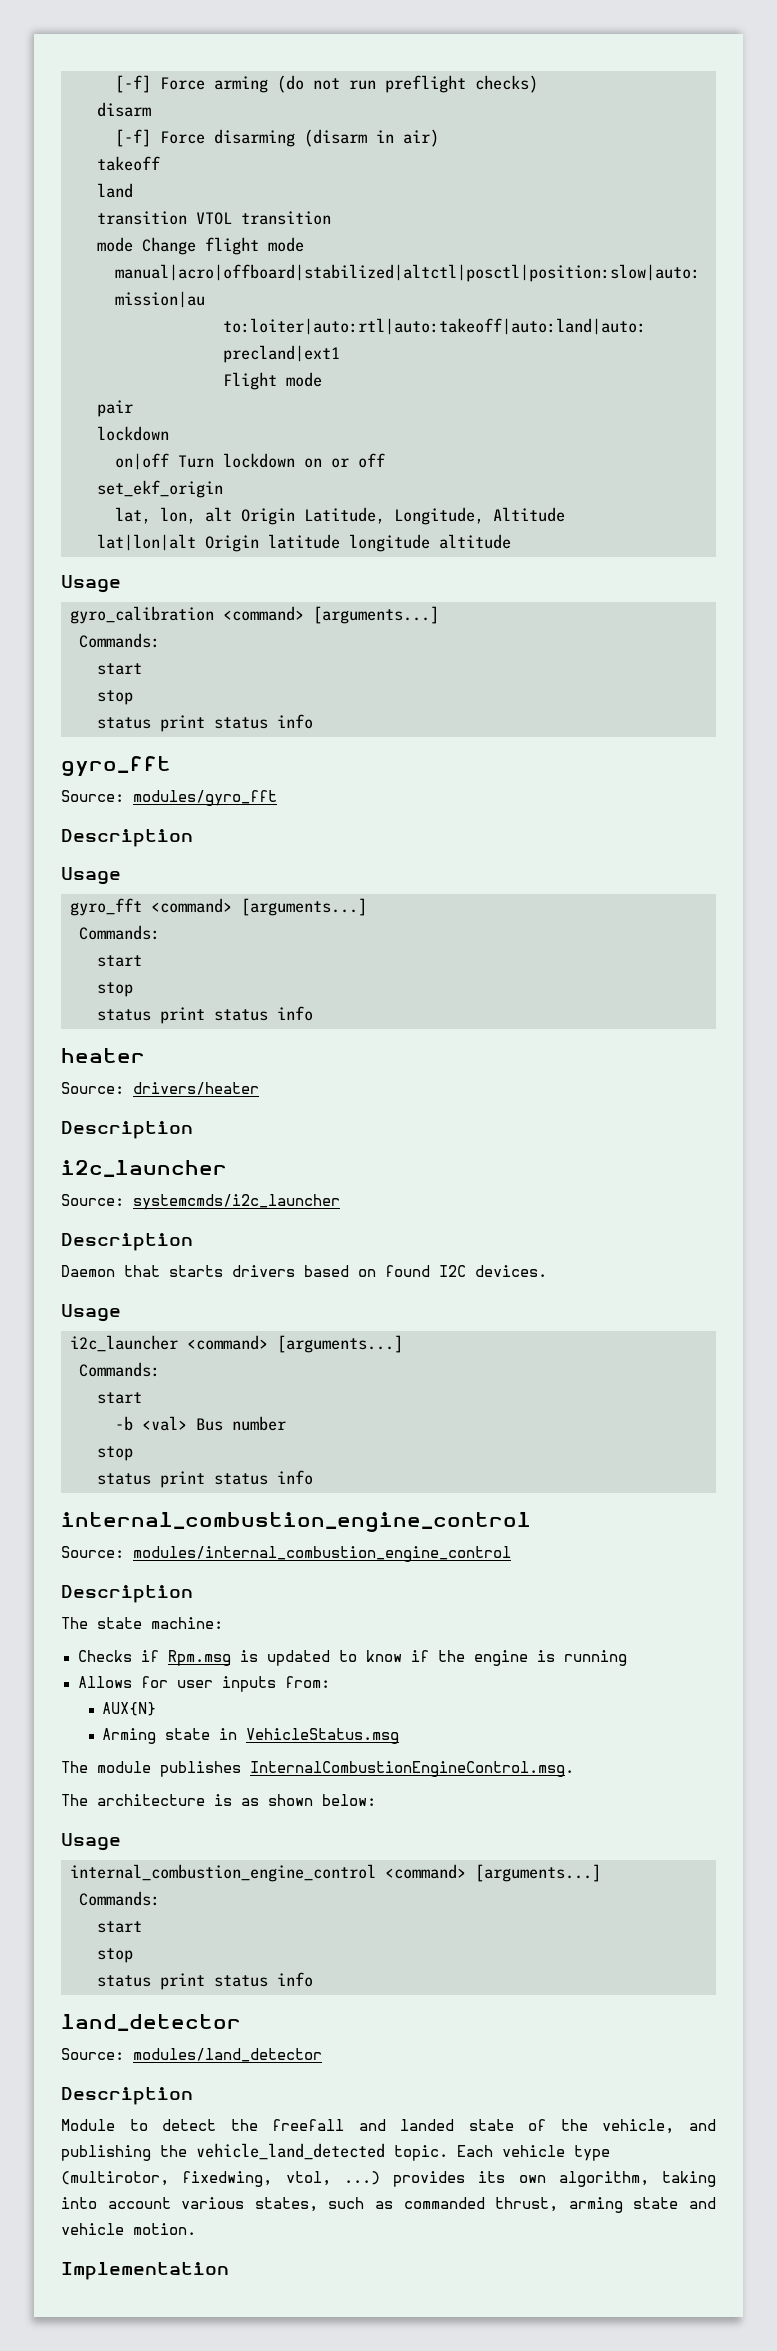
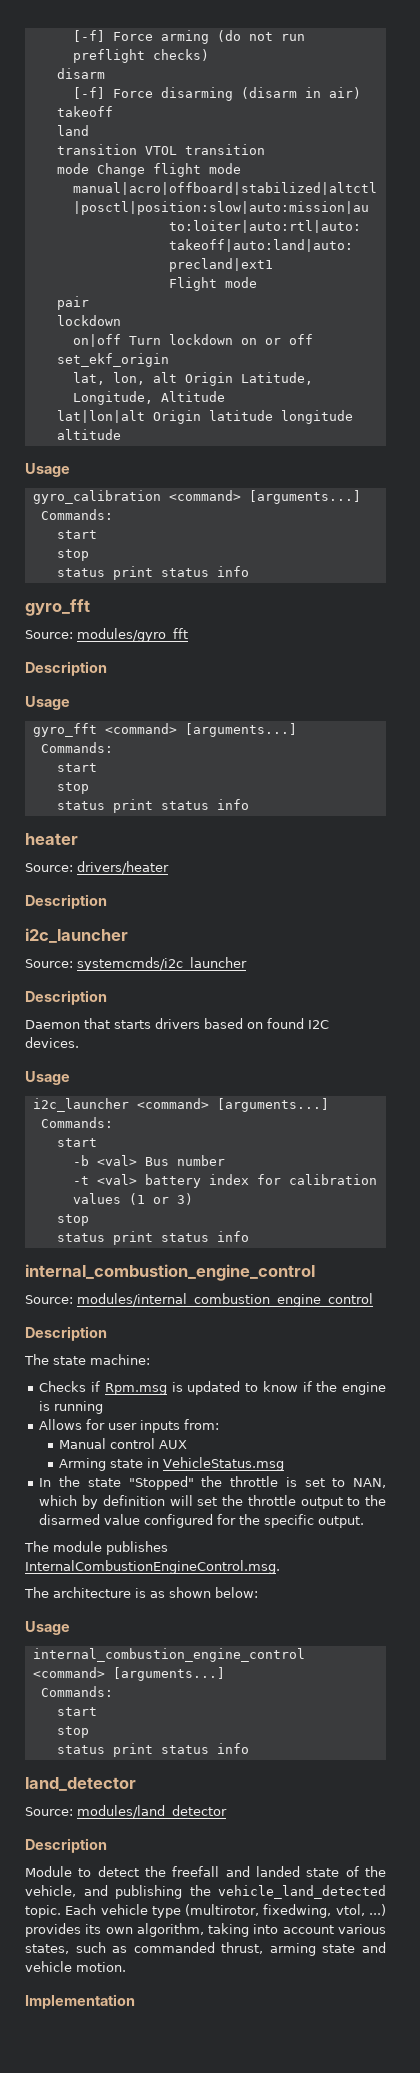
(286, 1423) none -> [72,1174,377,1188] [72,1193,193,1205] // -t <val> battery index for calibration values (1 or 3)
[102,1702,157,1716] AUX{N} -> [59,1438,188,1449] Manual control AUX
(400, 1736) none -> [39,1476,387,1490] [39,1495,387,1509] [39,1514,365,1528] // In the state "Stopped" the throttle is set to NAN, which by definition will set the throttle output to the disarmed value configured for the specific output.

